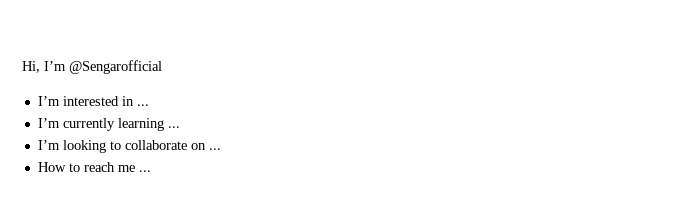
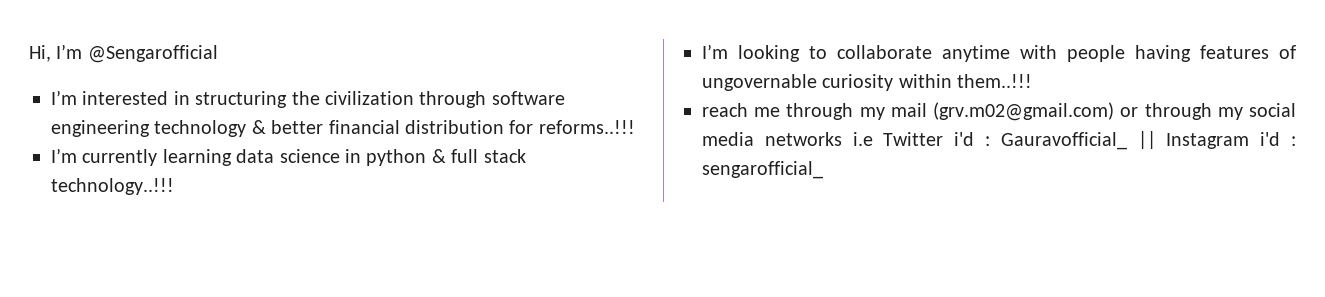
[136,104,149,106] [37,118,180,131] [37,140,221,153] [37,162,151,172] ... // I’m currently learning ... // I’m looking to collaborate on ... // How to reach me ... -> [195,91,565,108] [51,120,635,137] [51,148,526,166] [51,178,174,195] [702,44,1296,62] [702,74,1033,91] [702,102,1296,121] [702,131,1296,150] [702,161,823,179] structuring the civilization through software engineering technology & better financial distribution for reforms..!!! // I’m currently learning data science in python & full stack technology..!!! // I’m looking to collaborate anytime with people having features of ungovernable curiosity within them..!!! // reach me through my mail (grv.m02@gmail.com) or through my social media networks i.e Twitter i'd : Gauravofficial_ || Instagram i'd : sengarofficial_

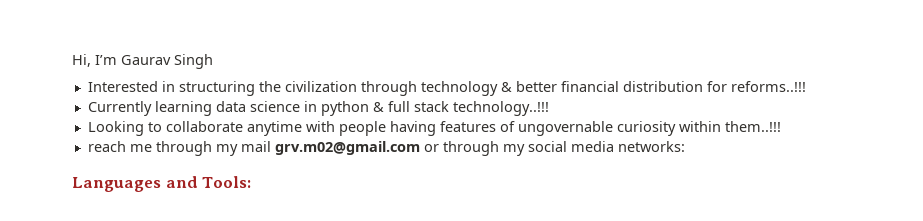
[87,45,218,63] [51,90,169,105] @Sengarofficial // I’m interested -> [121,54,213,69] [87,81,158,92] Gaurav Singh // Interested
[491,91,565,105] [51,120,150,137] software engineering -> (417, 88) none
[51,148,158,166] I’m currently -> [87,101,152,116] Currently
[702,44,800,62] I’m looking -> [87,121,144,136] Looking
[933,102,1115,121] (grv.m02@gmail.com) -> [274,141,420,155] grv.m02@gmail.com
[764,131,1296,150] [702,161,823,179] networks i.e Twitter i'd : Gauravofficial_ || Instagram i'd : sengarofficial_ -> [617,141,685,152] [72,176,252,192] networks: // Languages and Tools:

